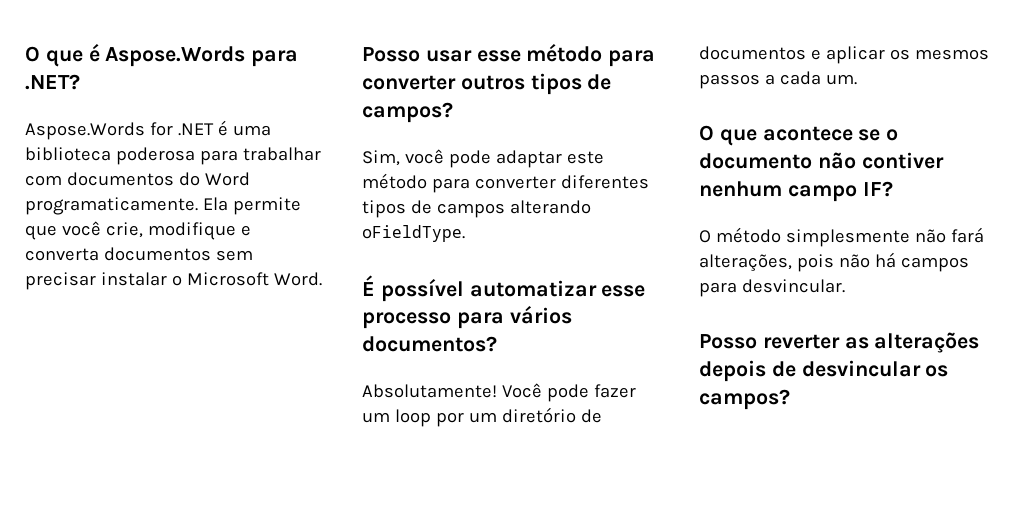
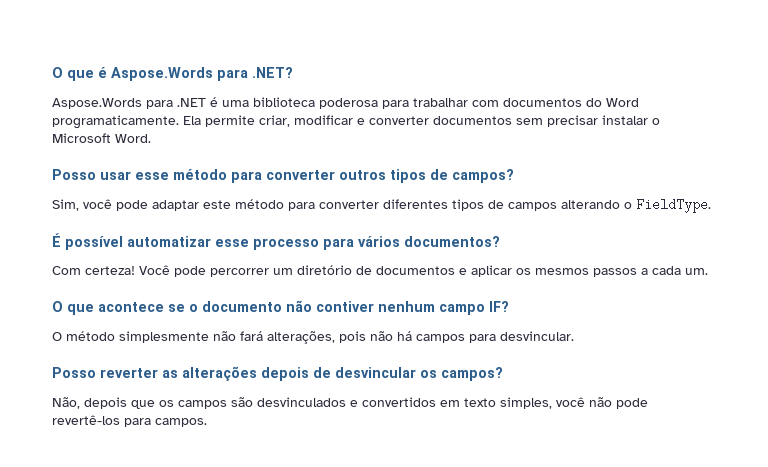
[149,122,173,136] for -> [146,100,173,109] para
[25,221,251,240] [25,248,99,261] que você crie, modifique e converta -> [259,115,429,127] criar, modificar e converter
[362,225,465,242] oFieldType. -> [624,198,711,213] o FieldType.
[362,383,636,402] [362,409,464,427] Absolutamente! Você pode fazer um loop por -> [52,265,269,277] Com certeza! Você pode percorrer
(790, 399) none -> [52,397,648,409] [52,415,207,427] // Não, depois que os campos são desvinculados e convertidos em texto simples, você não pode revertê-los para campos.

